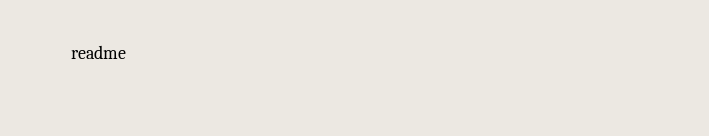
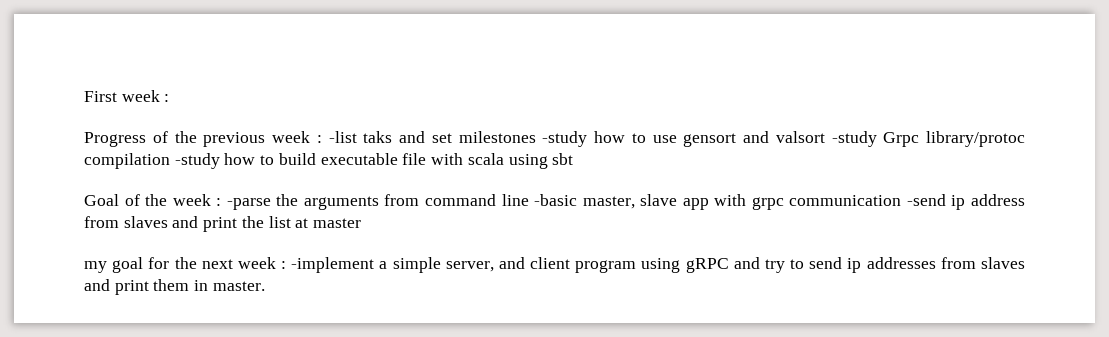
[71,45,126,59] readme -> [84,90,170,102] [84,131,1025,147] [84,153,574,169] [84,194,1025,210] [84,216,362,232] [84,257,1025,273] [84,279,265,295] First week : // Progress of the previous week : -list taks and set milestones -study how to use gensort and valsort -study Grpc library/protoc compilation -study how to build executable file with scala using sbt // Goal of the week : -parse the arguments from command line -basic master, slave app with grpc communication -send ip address from slaves and print the list at master // my goal for the next week : -implement a simple server, and client program using gRPC and try to send ip addresses from slaves and print them in master.

